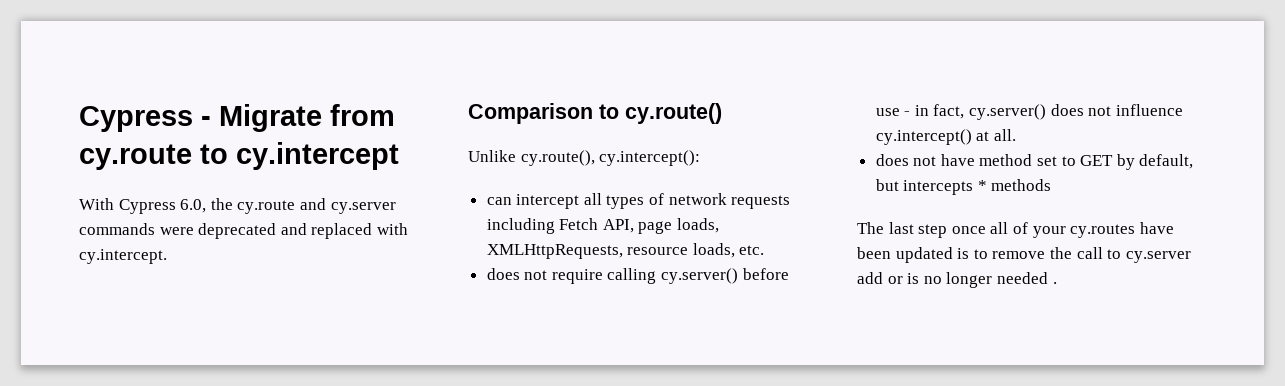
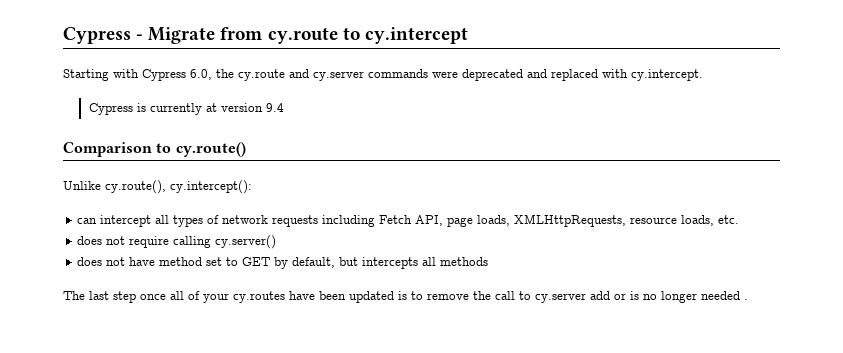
[79,198,114,210] With -> [63,69,139,81] Starting with
(167, 256) none -> [88,103,284,115] // Cypress is currently at version 9.4
[742,268,789,280] [875,104,1183,120] [875,129,1016,145] before use - in fact, cy.server() does not influence cy.intercept() at all. -> (277, 242) none
[977,180,987,191] * -> [422,257,437,266] all

